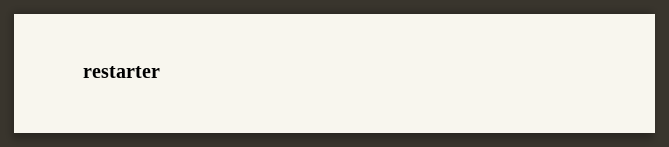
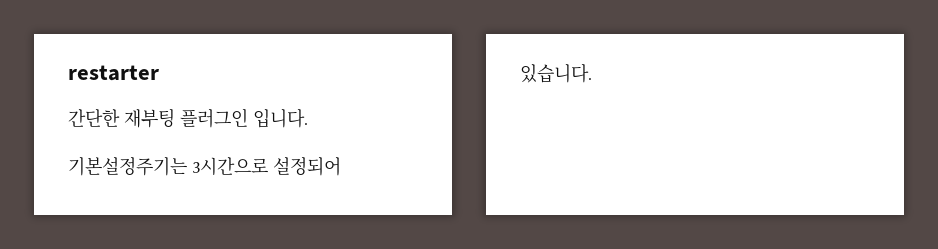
(160, 72) none -> [68,108,308,128] [68,157,341,176] [520,63,592,83] // 간단한 재부팅 플러그인 입니다. // 기본설정주기는 3시간으로 설정되어 있습니다.

